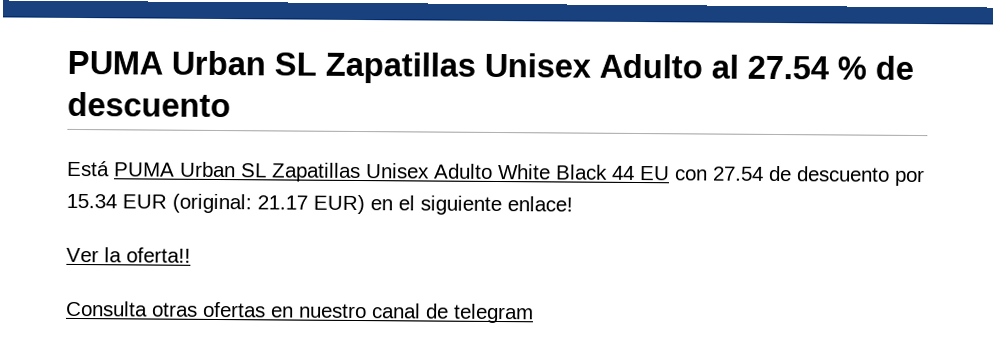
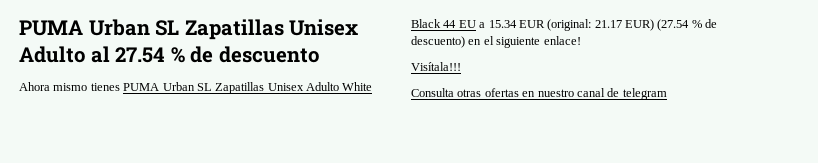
[67,160,110,177] Está -> [19,82,120,91] Ahora mismo tienes
[674,165,925,187] con 27.54 de descuento por -> [479,22,486,28] a
(365, 204) none -> [657,19,718,31] [411,36,465,48] (27.54 % de descuento)
[66,247,191,263] Ver la oferta!! -> [411,62,461,71] Visítala!!!

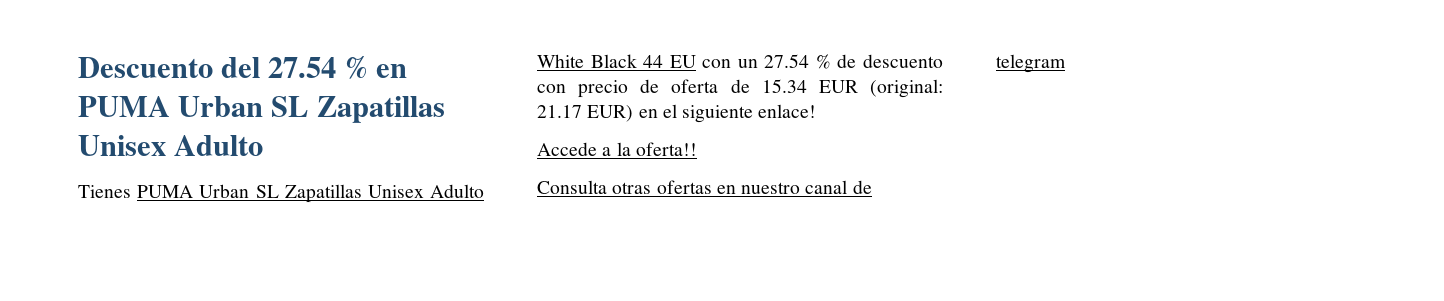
[19,19,359,40] [19,46,319,63] [19,82,120,91] PUMA Urban SL Zapatillas Unisex Adulto al 27.54 % de descuento // Ahora mismo tienes -> [78,56,407,79] [78,96,445,123] [78,135,264,156] [78,185,131,198] Descuento del 27.54 % en PUMA Urban SL Zapatillas Unisex Adulto // Tienes
[479,22,486,28] a -> [702,54,943,69] [537,79,750,98] con un 27.54 % de descuento con precio de oferta de
[657,19,718,31] [411,36,465,48] (27.54 % de descuento) -> (634, 113) none
[411,62,461,71] Visítala!!! -> [537,142,697,156] Accede a la oferta!!

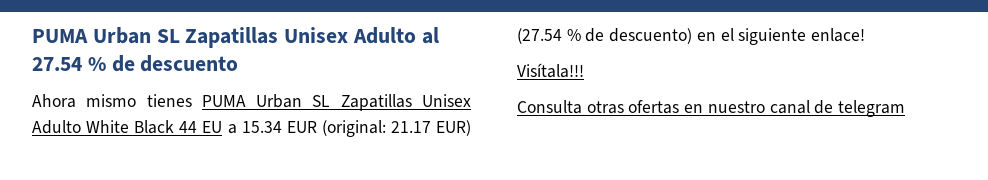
[78,56,407,79] [78,96,445,123] [78,135,264,156] [78,185,131,198] Descuento del 27.54 % en PUMA Urban SL Zapatillas Unisex Adulto // Tienes -> [32,27,439,48] [32,55,239,72] [32,94,192,108] PUMA Urban SL Zapatillas Unisex Adulto al 27.54 % de descuento // Ahora mismo tienes
[702,54,943,69] [537,79,750,98] con un 27.54 % de descuento con precio de oferta de -> [227,124,237,134] a
(634, 113) none -> [517,28,693,44] (27.54 % de descuento)
[537,142,697,156] Accede a la oferta!! -> [517,63,584,78] Visítala!!!

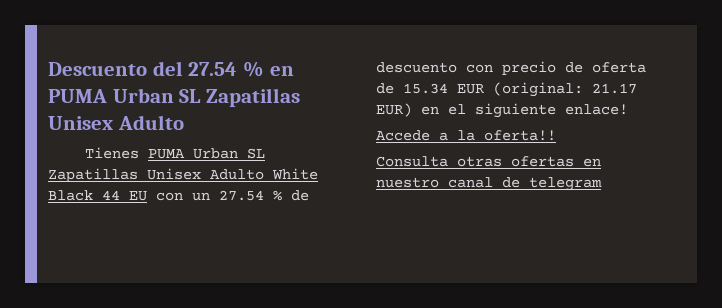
[32,27,439,48] [32,55,239,72] [32,94,192,108] PUMA Urban SL Zapatillas Unisex Adulto al 27.54 % de descuento // Ahora mismo tienes -> [48,61,294,77] [48,88,301,107] [48,115,184,130] [85,147,140,159] Descuento del 27.54 % en PUMA Urban SL Zapatillas Unisex Adulto // Tienes
[227,124,237,134] a -> [156,190,309,201] [376,61,646,75] [376,83,394,94] con un 27.54 % de descuento con precio de oferta de
[517,28,693,44] (27.54 % de descuento) -> (412, 110) none
[517,63,584,78] Visítala!!! -> [376,130,556,141] Accede a la oferta!!

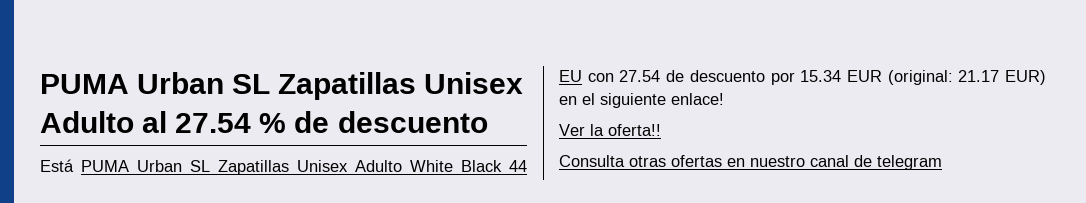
[48,61,294,77] [48,88,301,107] [48,115,184,130] [85,147,140,159] Descuento del 27.54 % en PUMA Urban SL Zapatillas Unisex Adulto // Tienes -> [40,72,524,100] [40,111,488,133] [40,159,74,172] PUMA Urban SL Zapatillas Unisex Adulto al 27.54 % de descuento // Está
[192,190,309,201] [376,61,646,75] [376,83,394,94] un 27.54 % de descuento con precio de oferta de -> [619,70,795,85] 27.54 de descuento por
[376,130,448,141] Accede a -> [559,124,585,136] Ver

